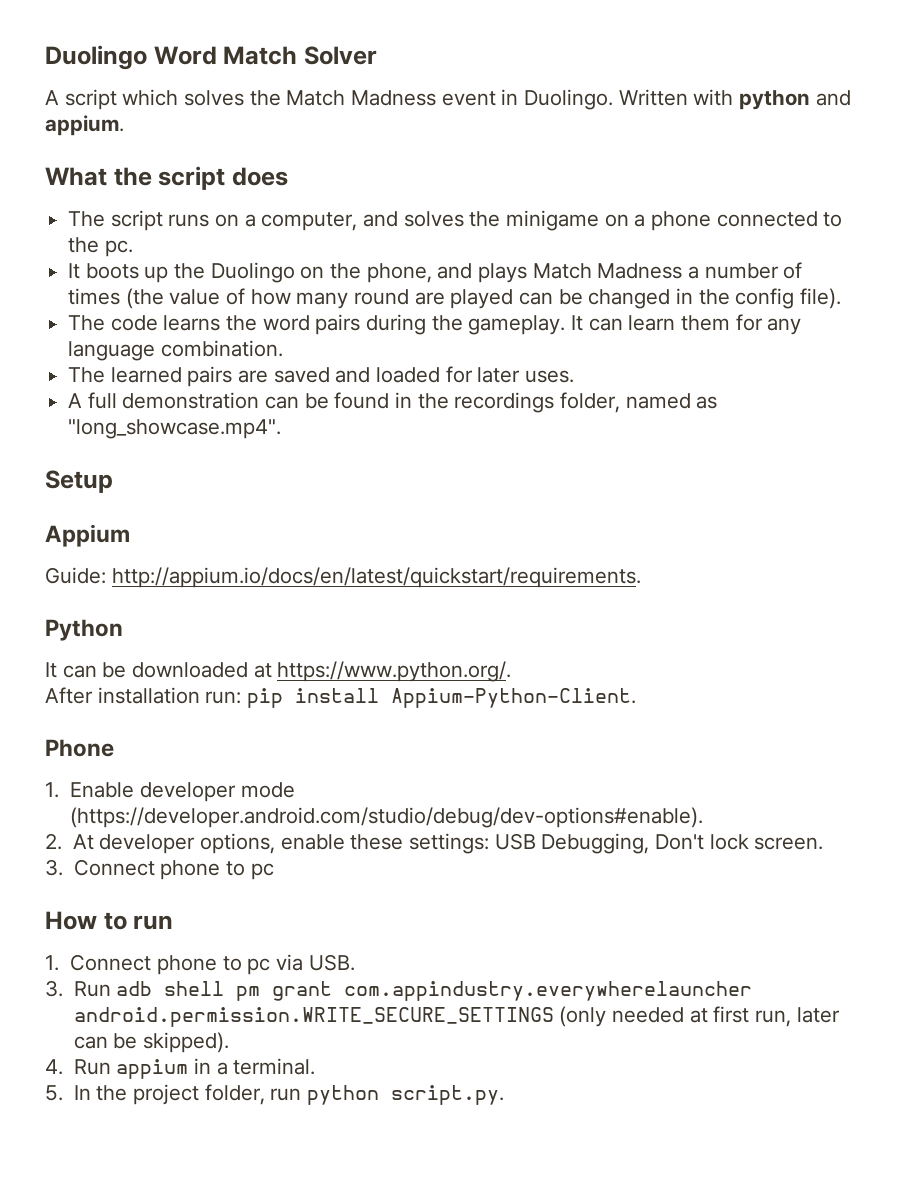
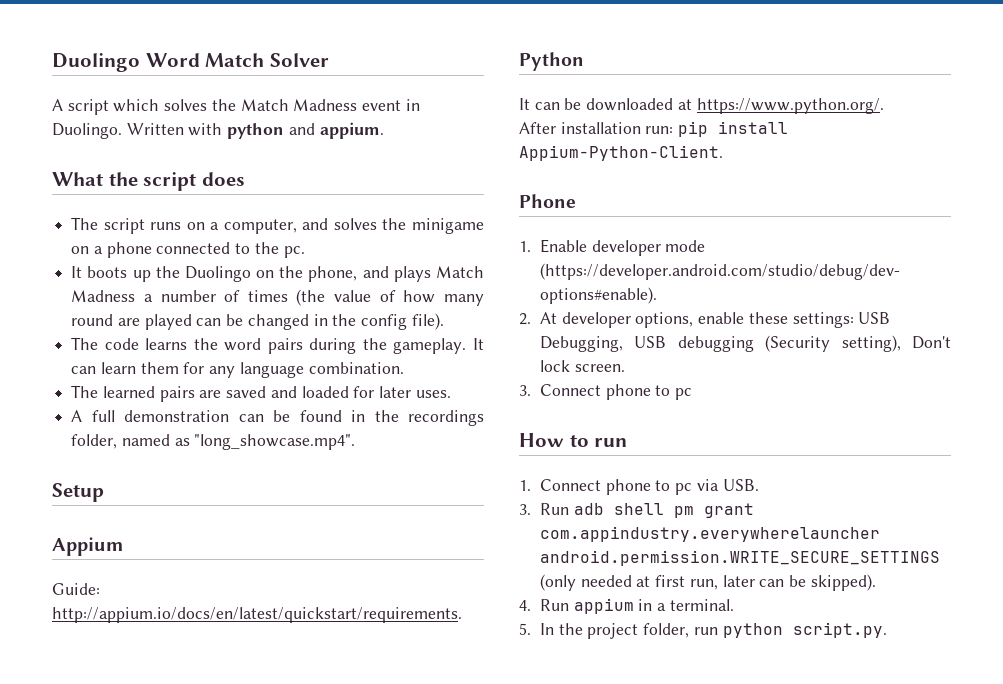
(650, 843) none -> [634,335,901,352] USB debugging (Security setting),

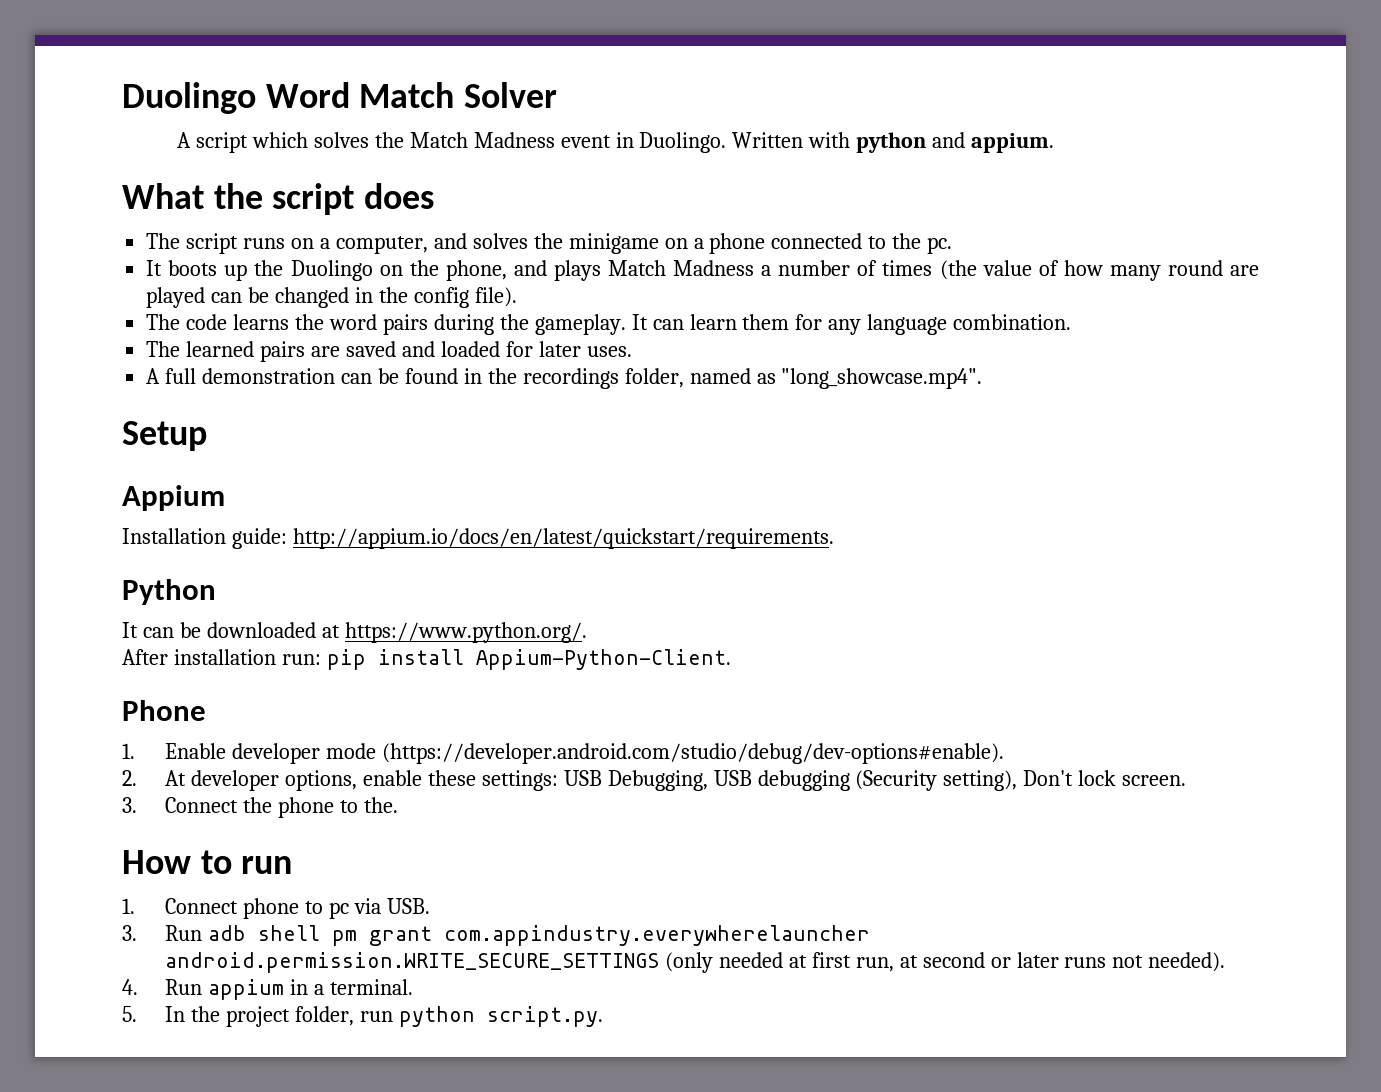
[52,583,100,595] Guide: -> [122,528,287,549] Installation guide:
[605,384,693,400] phone to pc -> [243,797,398,818] the phone to the.
[722,574,876,591] later can be skipped). -> [899,952,1226,972] at second or later runs not needed).

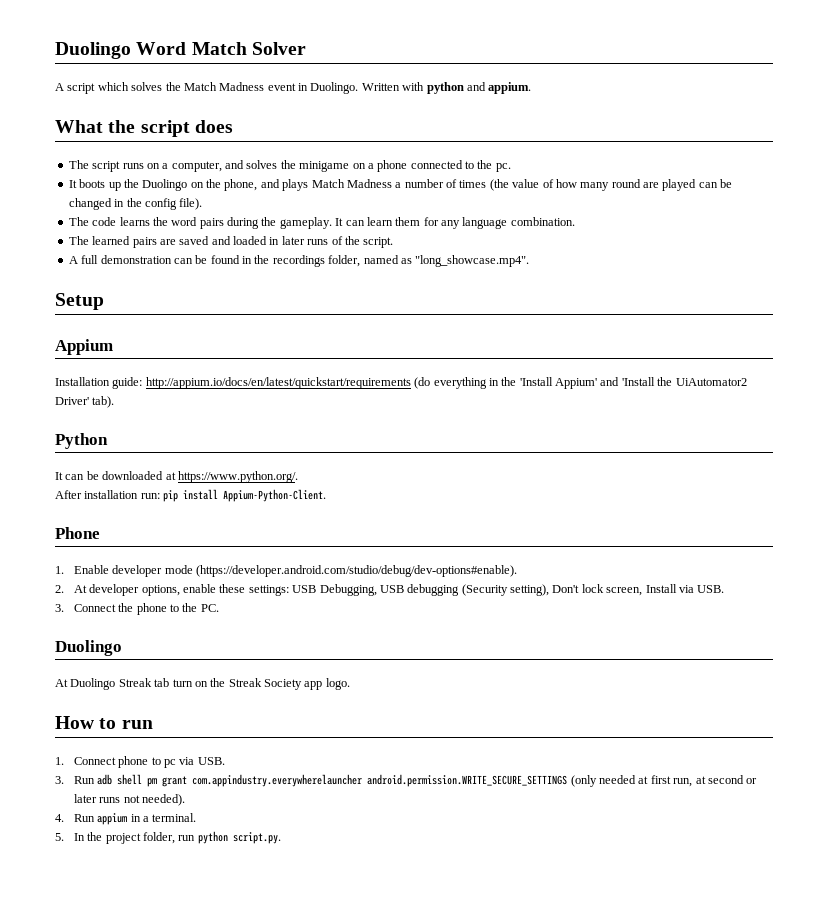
[505,341,632,357] for later uses. -> [269,236,394,248] in later runs of the script.
[292,528,834,549] http://appium.io/docs/en/latest/quickstart/requirements. -> [145,377,747,389] [55,396,115,408] http://appium.io/docs/en/latest/quickstart/requirements (do everything in the 'Install Appium' and 'Install the UiAutomator2 Driver' tab).
[1122,775,1187,786] screen. -> [606,584,725,596] screen, Install via USB.
[363,797,398,813] the. -> [182,603,219,612] [55,640,122,656] [55,678,350,690] the PC. // Duolingo // At Duolingo Streak tab turn on the Streak Society app logo.

